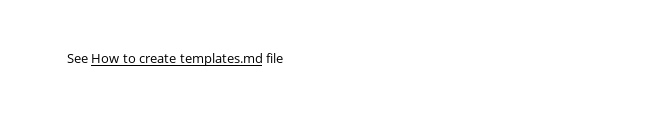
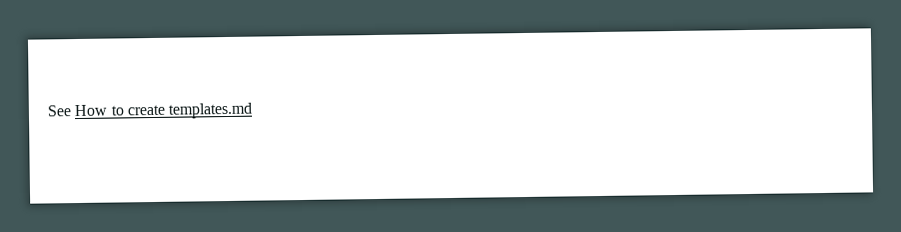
[265,53,283,63] file -> (254, 110) none

